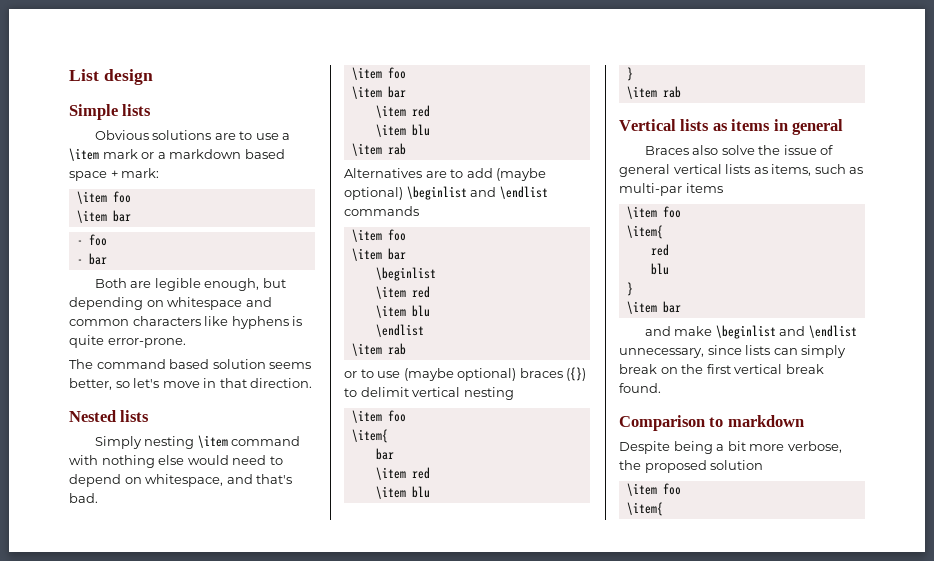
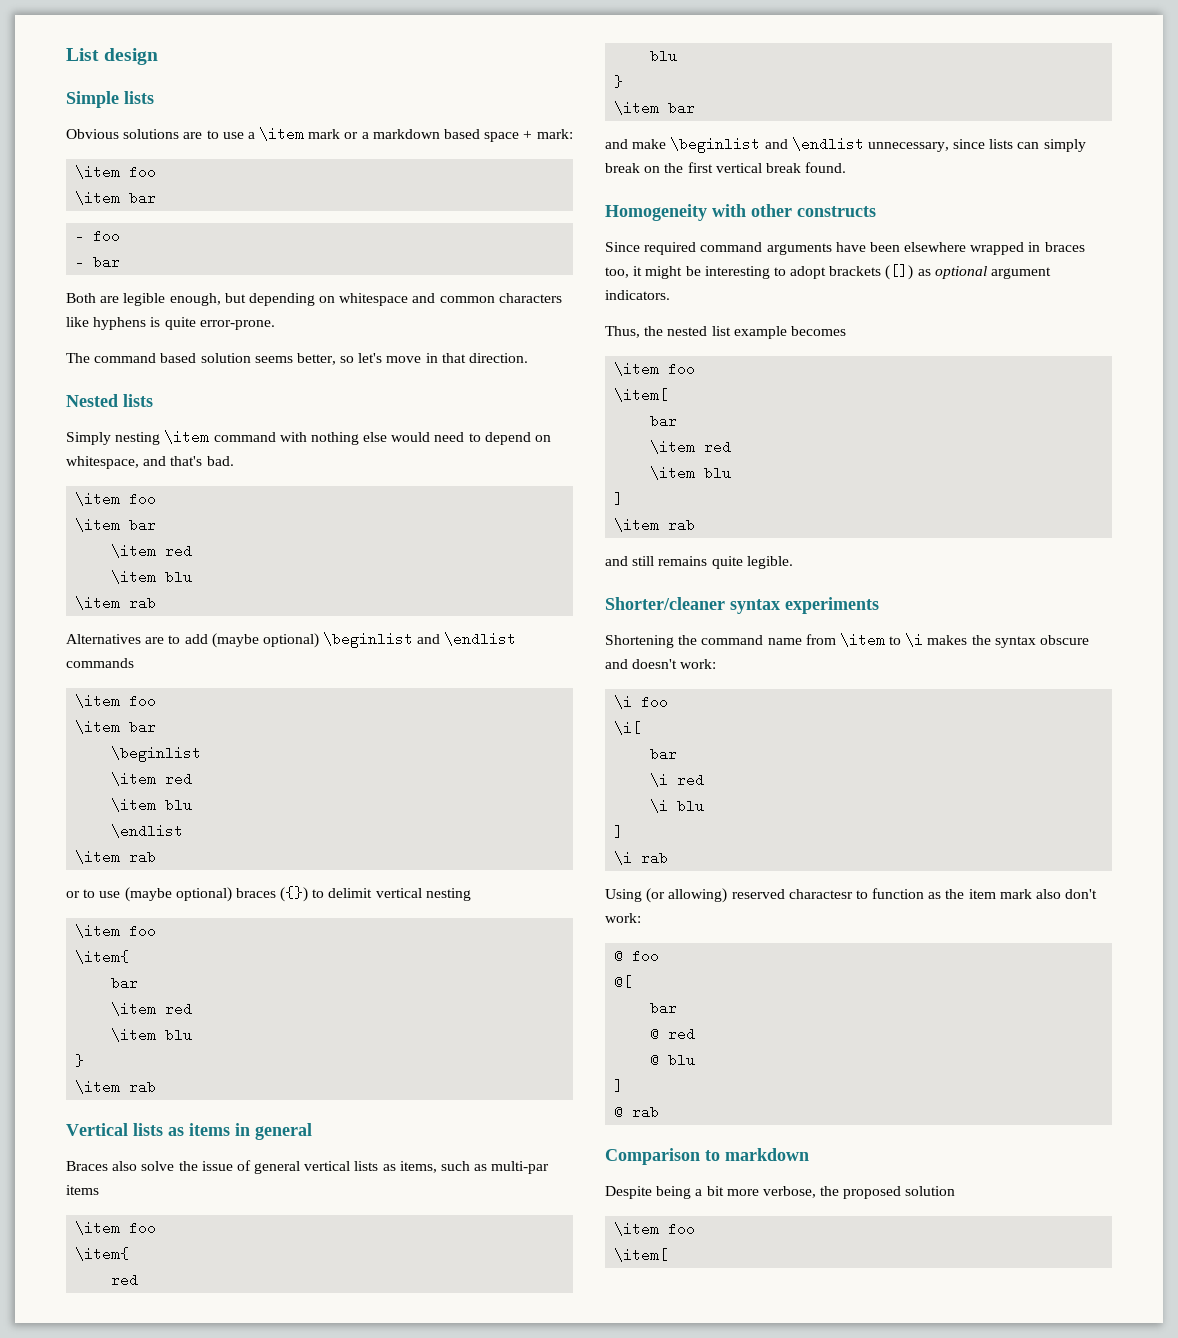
(661, 388) none -> [605,204,876,221] [605,242,1085,255] [605,264,1052,280] [605,290,670,300] [605,326,846,339] [614,362,696,376] [614,388,669,402] [650,414,678,428] [650,440,732,454] [650,466,732,480] [614,492,624,506] [614,518,696,532] [605,556,793,569] [605,597,879,614] [605,633,1090,648] [605,659,717,669] [614,695,669,709] [614,721,642,735] [650,747,678,761] [650,773,705,787] [650,799,705,813] [614,825,624,839] [614,851,669,865] [605,888,1098,903] [605,913,641,923] [614,949,660,963] [614,975,633,989] [650,1001,678,1015] [650,1027,696,1041] [650,1053,696,1067] [614,1079,624,1093] [614,1105,660,1119] // Homogeneity with other constructs // Since required command arguments have been elsewhere wrapped in braces too, it might be interesting to adopt brackets ([]) as optional argument indicators. // Thus, the nested list example becomes // \item foo // \item[ // bar // \item red // \item blu // ] // \item rab // and still remains quite legible. // Shorter/cleaner syntax experiments // Shortening the command name from \item to \i makes the syntax obscure and doesn't work: // \i foo // \i[ // bar // \i red // \i blu // ] // \i rab // Using (or allowing) reserved charactesr to function as the item mark also don't work: // @ foo // @[ // bar // @ red // @ blu // ] // @ rab
[626,502,663,516] \item{ -> [614,1248,669,1262] \item[

